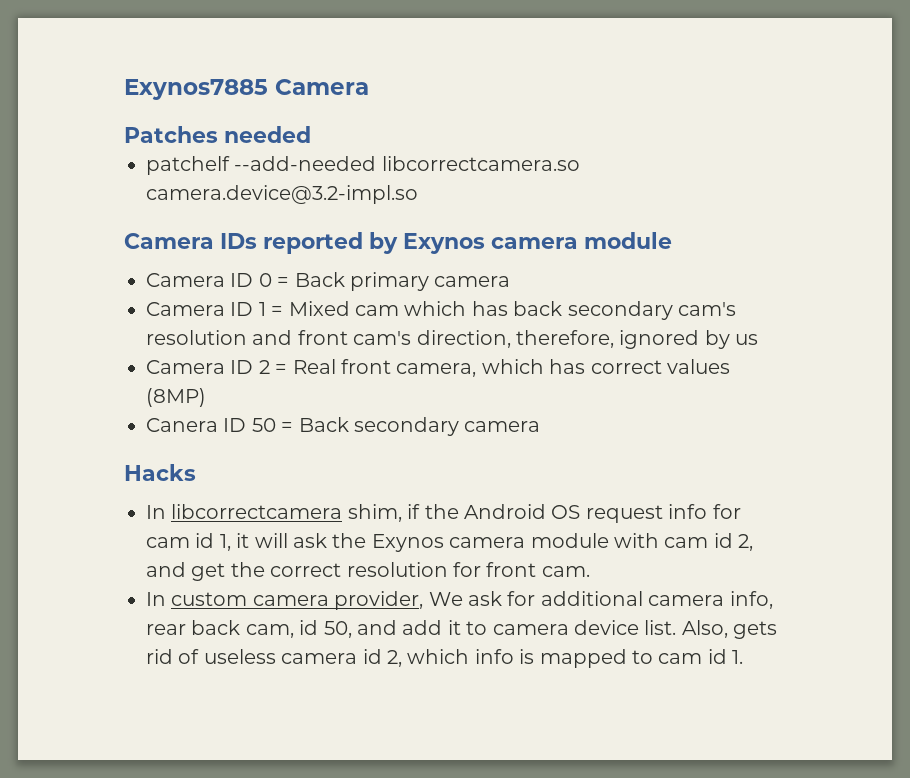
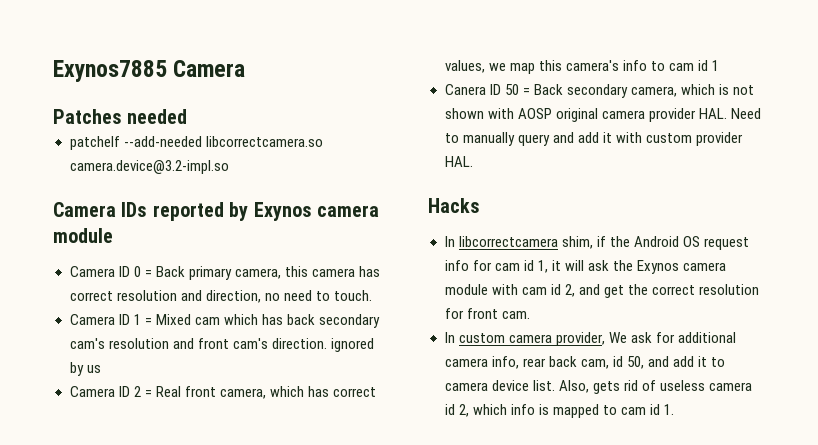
[434,276,511,287] camera -> [234,266,380,279] [69,290,372,303] camera, this camera has correct resolution and direction, no need to touch.
[416,330,614,348] direction, therefore, -> [271,338,327,349] direction.
[666,359,730,374] [146,388,206,407] values (8MP) -> [444,60,719,74] values, we map this camera's info to cam id 1
[464,421,541,432] camera -> [630,84,754,97] [444,108,761,122] [444,132,743,146] [444,156,473,167] camera, which is not shown with AOSP original camera provider HAL. Need to manually query and add it with custom provider HAL.

